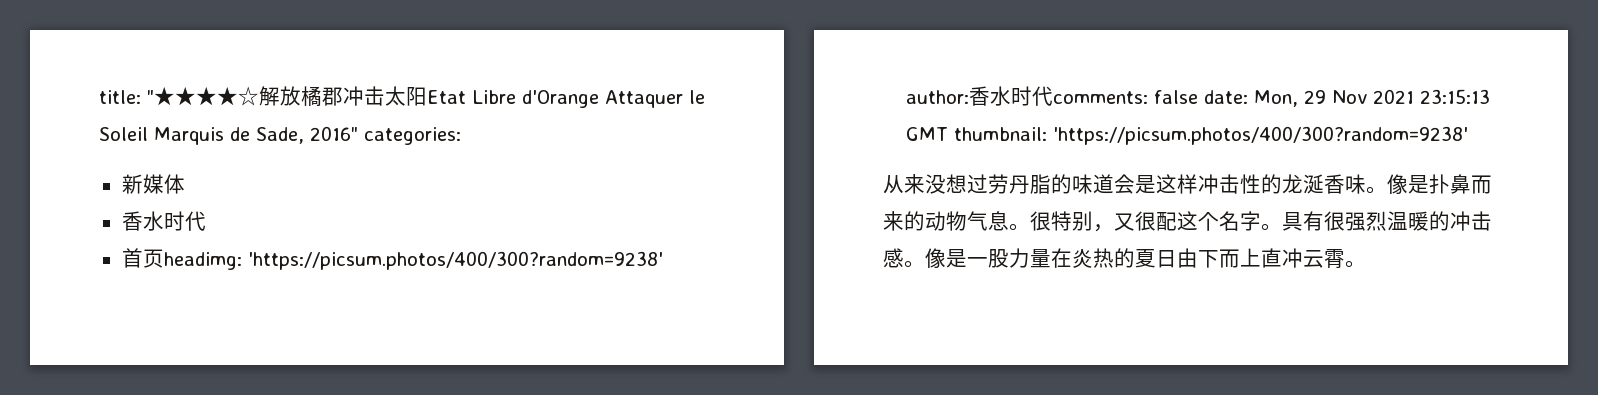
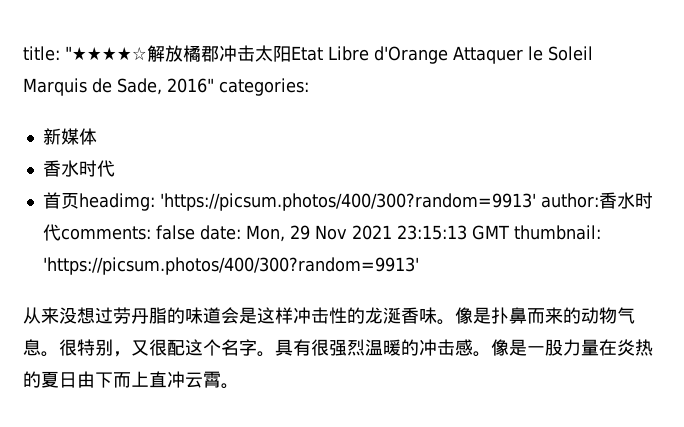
[247,251,663,270] 'https://picsum.photos/400/300?random=9238' -> [159,193,536,211] 'https://picsum.photos/400/300?random=9913'
[1052,126,1468,145] 'https://picsum.photos/400/300?random=9238' -> [42,257,419,275] 'https://picsum.photos/400/300?random=9913'

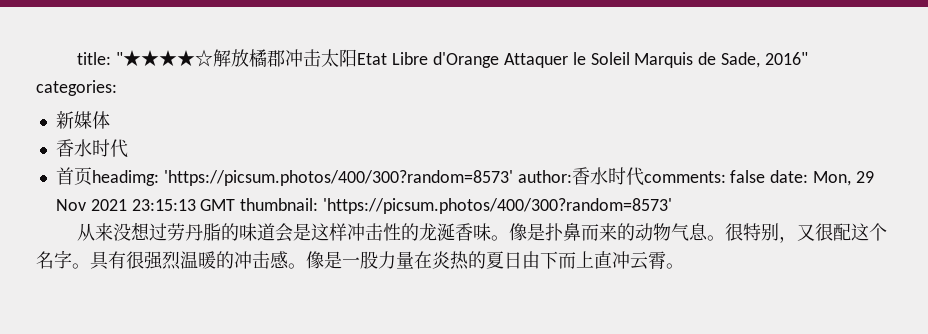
[159,193,536,211] 'https://picsum.photos/400/300?random=9913' -> [163,170,513,186] 'https://picsum.photos/400/300?random=8573'
[42,257,419,275] 'https://picsum.photos/400/300?random=9913' -> [323,198,673,214] 'https://picsum.photos/400/300?random=8573'

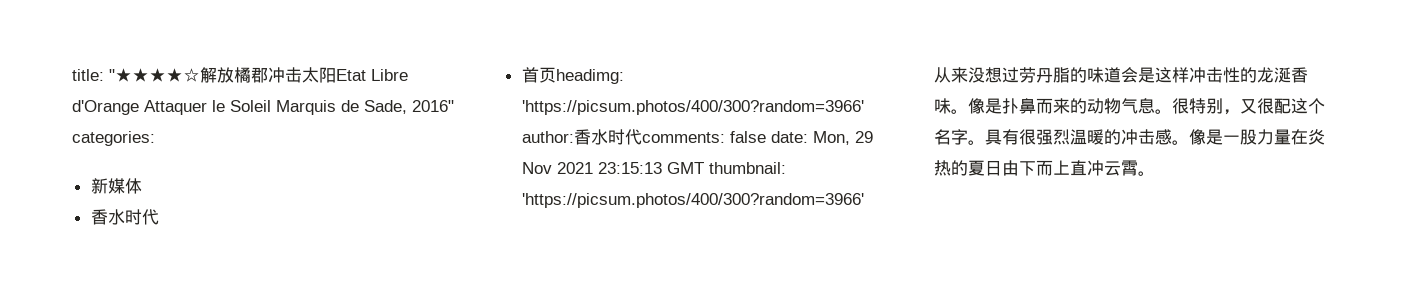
[163,170,513,186] 'https://picsum.photos/400/300?random=8573' -> [521,100,864,115] 'https://picsum.photos/400/300?random=3966'
[323,198,673,214] 'https://picsum.photos/400/300?random=8573' -> [521,193,864,208] 'https://picsum.photos/400/300?random=3966'

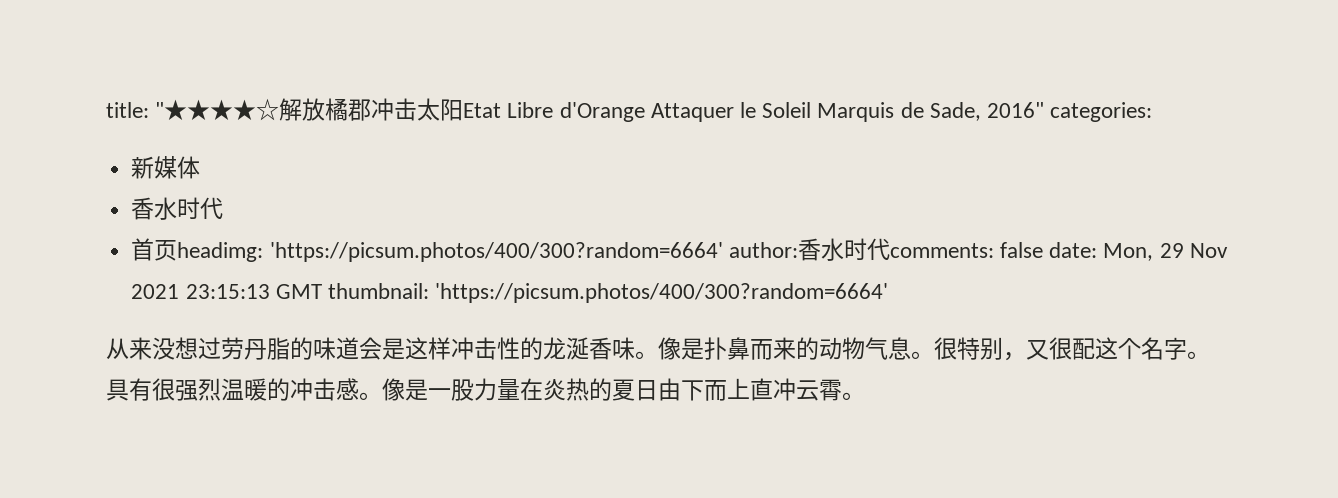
[521,100,864,115] 'https://picsum.photos/400/300?random=3966' -> [269,242,723,262] 'https://picsum.photos/400/300?random=6664'
[521,193,864,208] 'https://picsum.photos/400/300?random=3966' -> [435,283,889,303] 'https://picsum.photos/400/300?random=6664'

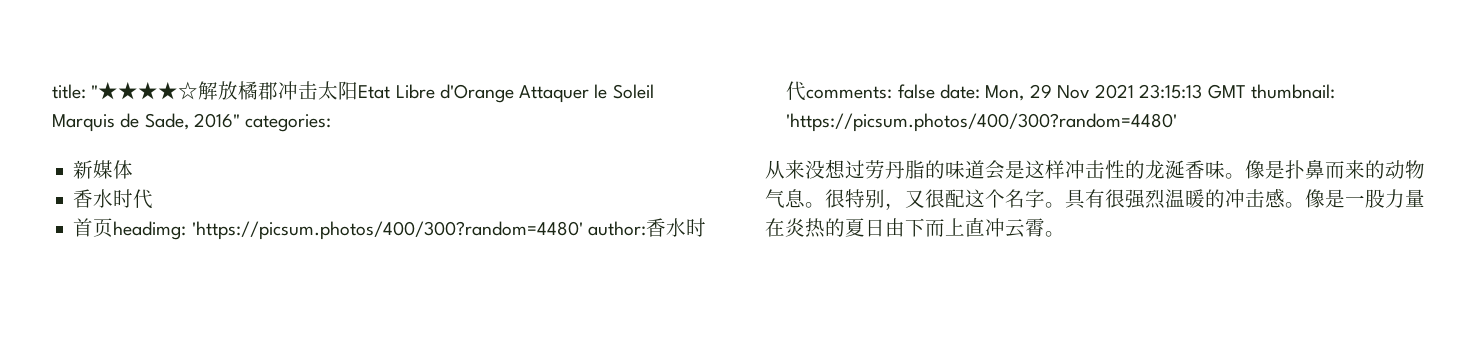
[269,242,723,262] 'https://picsum.photos/400/300?random=6664' -> [191,221,583,240] 'https://picsum.photos/400/300?random=4480'
[435,283,889,303] 'https://picsum.photos/400/300?random=6664' -> [786,113,1178,132] 'https://picsum.photos/400/300?random=4480'

